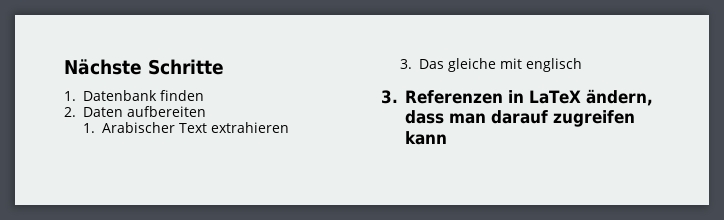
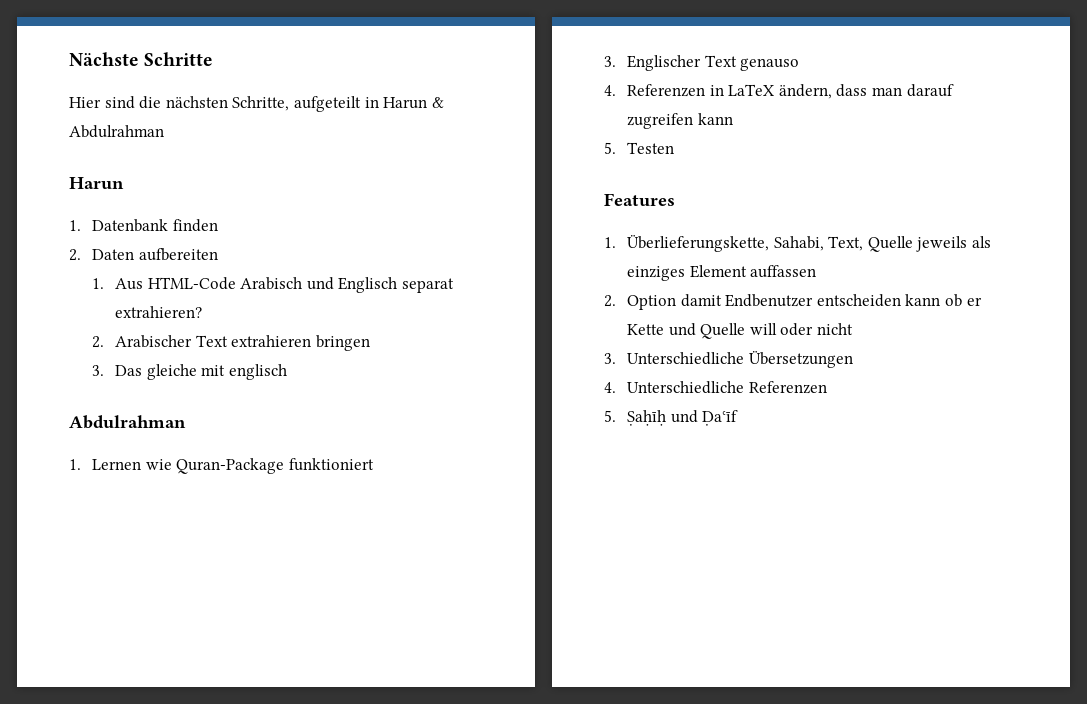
(224, 67) none -> [69,96,444,112] [69,125,164,138] [69,177,124,190] // Hier sind die nächsten Schritte, aufgeteilt in Harun & Abdulrahman // Harun
(95, 128) none -> [114,277,454,293] [114,306,202,318] [91,336,104,348] Aus HTML-Code Arabisch und Englisch separat extrahieren? // 2.
(289, 127) none -> [315,335,370,351] bringen
[381,90,398,104] 3. -> [69,415,186,429] [69,458,374,474] [604,55,800,71] [604,85,616,96] Abdulrahman // 1. Lernen wie Quran-Package funktioniert // 3. Englischer Text genauso // 4.
(447, 138) none -> [604,142,674,154] [604,193,675,207] [604,235,991,252] [626,265,817,281] [604,294,982,310] [626,323,853,339] [604,351,853,368] [604,381,827,394] [604,410,739,426] // 5. Testen // Features // 1. Überlieferungskette, Sahabi, Text, Quelle jeweils als einziges Element auffassen // 2. Option damit Endbenutzer entscheiden kann ob er Kette und Quelle will oder nicht // 3. Unterschiedliche Übersetzungen // 4. Unterschiedliche Referenzen // 5. Ṣaḥīḥ und Ḍaʿīf

